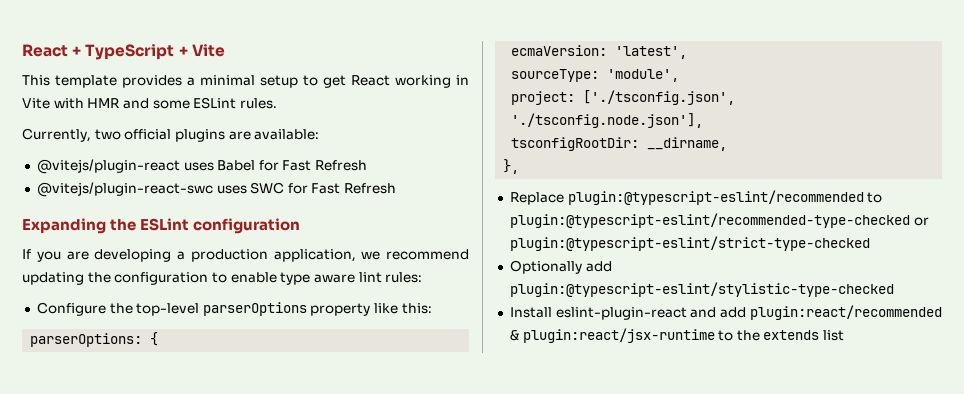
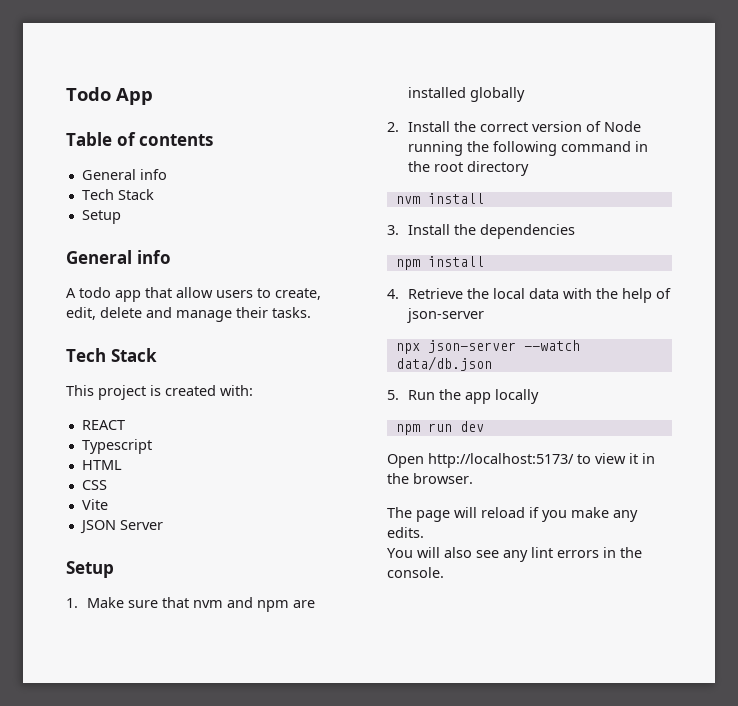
[22,44,225,60] [22,75,469,88] [22,97,277,109] [22,128,320,142] [36,159,368,174] [36,182,397,197] [22,218,301,234] [22,249,469,262] [22,272,423,285] [36,302,432,316] [30,332,159,347] [511,45,688,59] [511,69,680,82] [511,90,736,105] [511,113,704,128] [511,137,728,151] [503,159,520,174] [509,190,883,205] [509,213,929,228] [509,236,870,251] [509,260,612,274] [509,282,894,297] [509,305,942,320] [509,328,845,343] React + TypeScript + Vite // This template provides a minimal setup to get React working in Vite with HMR and some ESLint rules. // Currently, two official plugins are available: // @vitejs/plugin-react uses Babel for Fast Refresh // @vitejs/plugin-react-swc uses SWC for Fast Refresh // Expanding the ESLint configuration // If you are developing a production application, we recommend updating the configuration to enable type aware lint rules: // Configure the top-level parserOptions property like this: // parserOptions: { // ecmaVersion: 'latest', // sourceType: 'module', // project: ['./tsconfig.json', './tsconfig.node.json'], // tsconfigRootDir: __dirname, // }, // Replace plugin:@typescript-eslint/recommended to plugin:@typescript-eslint/recommended-type-checked or plugin:@typescript-eslint/strict-type-checked // Optionally add plugin:@typescript-eslint/stylistic-type-checked // Install eslint-plugin-react and add plugin:react/recommended & plugin:react/jsx-runtime to the extends list -> [66,87,153,105] [66,132,214,146] [81,169,167,180] [81,189,154,200] [81,210,121,224] [66,250,171,264] [66,287,321,302] [66,307,311,322] [66,348,157,362] [66,385,253,400] [81,420,125,430] [81,439,152,454] [81,460,122,470] [81,480,107,490] [81,499,108,510] [79,520,163,534] [66,561,114,578] [66,597,315,612] [407,87,525,102] [387,121,641,132] [407,141,648,156] [407,161,529,176] [395,193,484,204] [387,224,575,239] [395,256,484,270] [387,288,671,303] [406,308,484,323] [395,340,580,354] [395,356,492,371] [387,389,539,404] [395,421,484,435] [387,453,655,468] [387,473,473,484] [387,507,638,522] [387,527,424,538] [387,547,642,562] [387,567,444,578] Todo App // Table of contents // General info // Tech Stack // Setup // General info // A todo app that allow users to create, edit, delete and manage their tasks. // Tech Stack // This project is created with: // REACT // Typescript // HTML // CSS // Vite // JSON Server // Setup // 1. Make sure that nvm and npm are installed globally // 2. Install the correct version of Node running the following command in the root directory // nvm install // 3. Install the dependencies // npm install // 4. Retrieve the local data with the help of json-server // npx json-server --watch data/db.json // 5. Run the app locally // npm run dev // Open http://localhost:5173/ to view it in the browser. // The page will reload if you make any edits. // You will also see any lint errors in the console.

